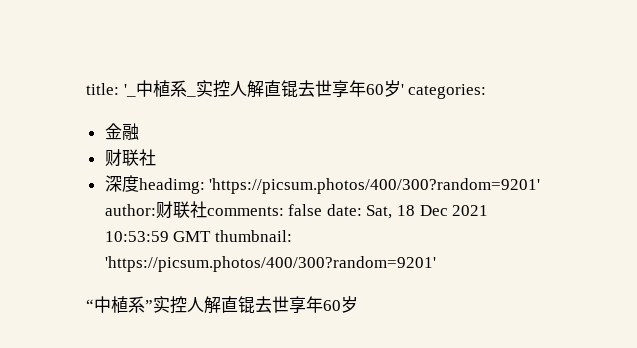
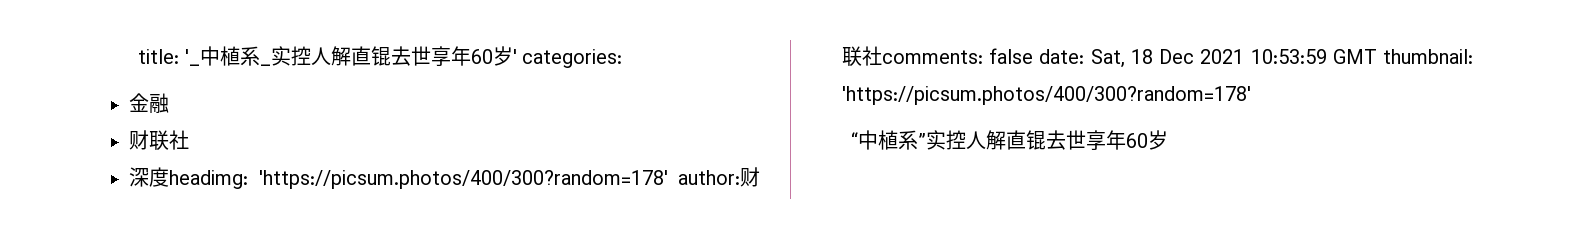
[209,178,541,194] 'https://picsum.photos/400/300?random=9201' -> [258,170,668,189] 'https://picsum.photos/400/300?random=178'
[104,256,436,272] 'https://picsum.photos/400/300?random=9201' -> [842,86,1251,105] 'https://picsum.photos/400/300?random=178'

